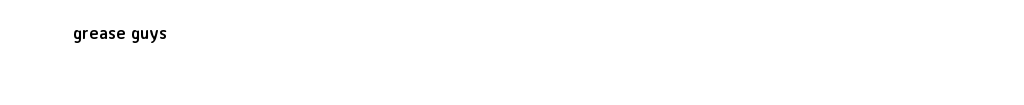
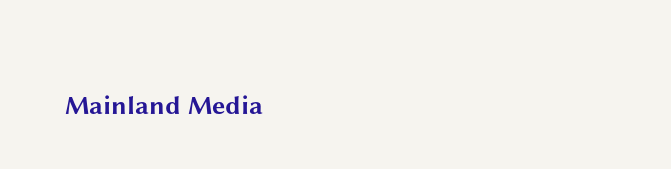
[73,30,167,43] grease guys -> [65,95,264,114] Mainland Media

